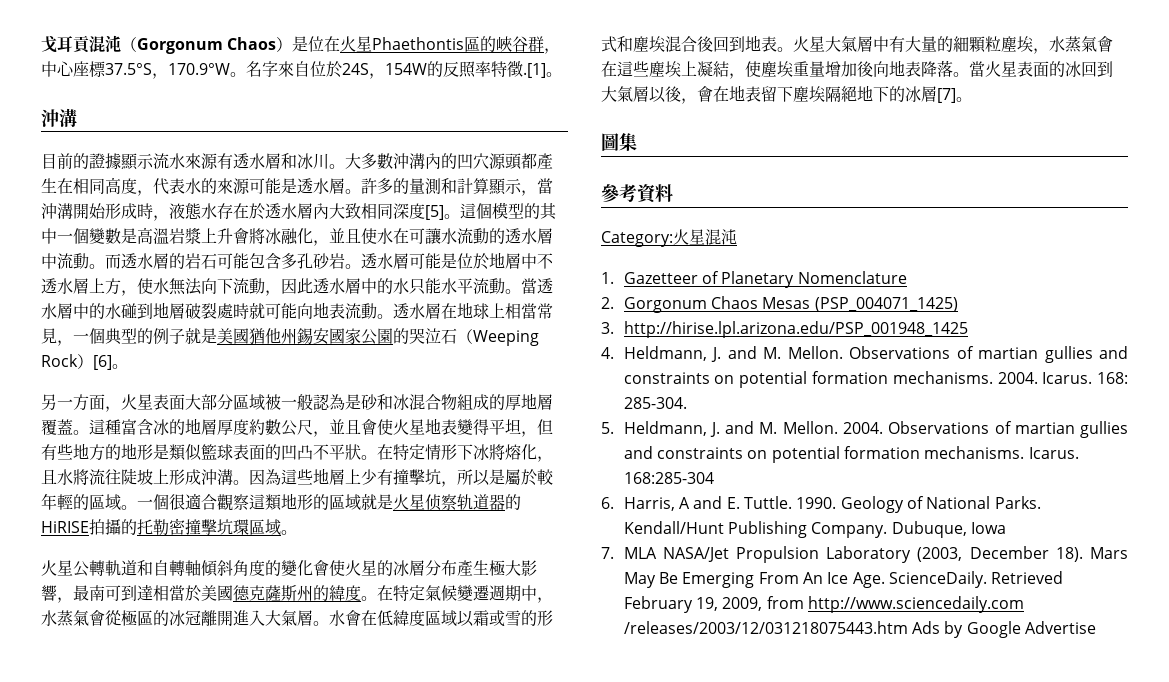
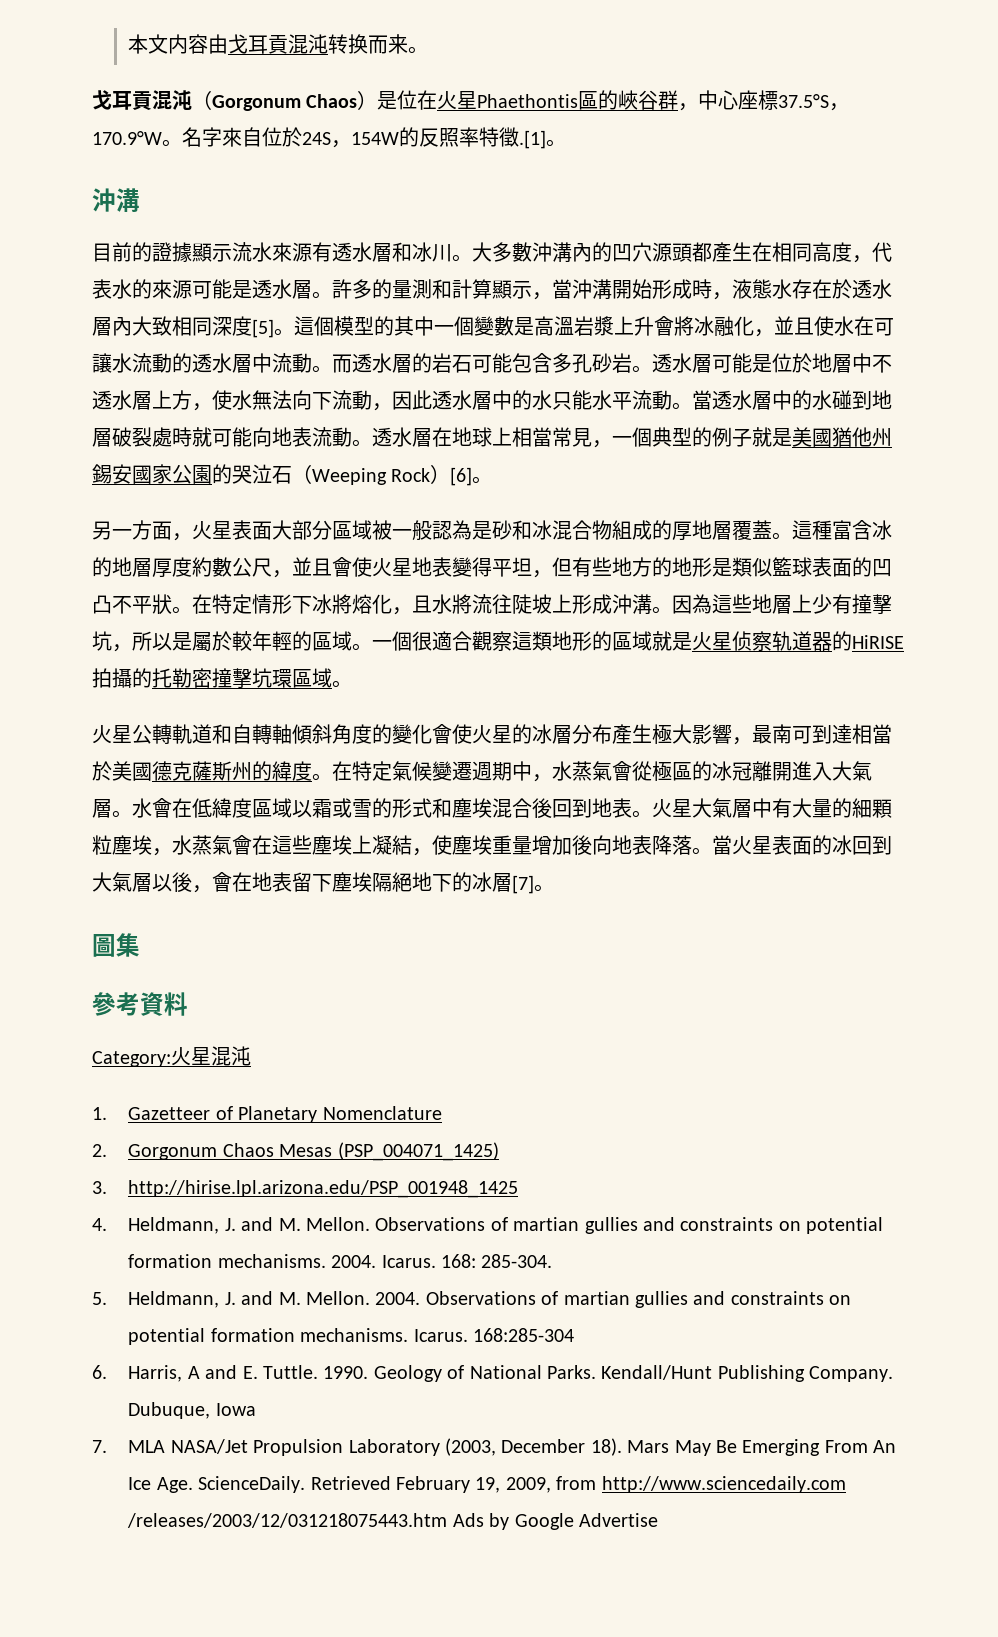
(41, 44) none -> [128,34,429,54] 本文内容由戈耳貢混沌转换而来。 //

